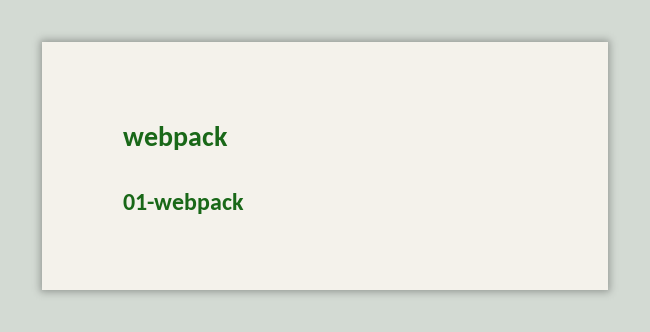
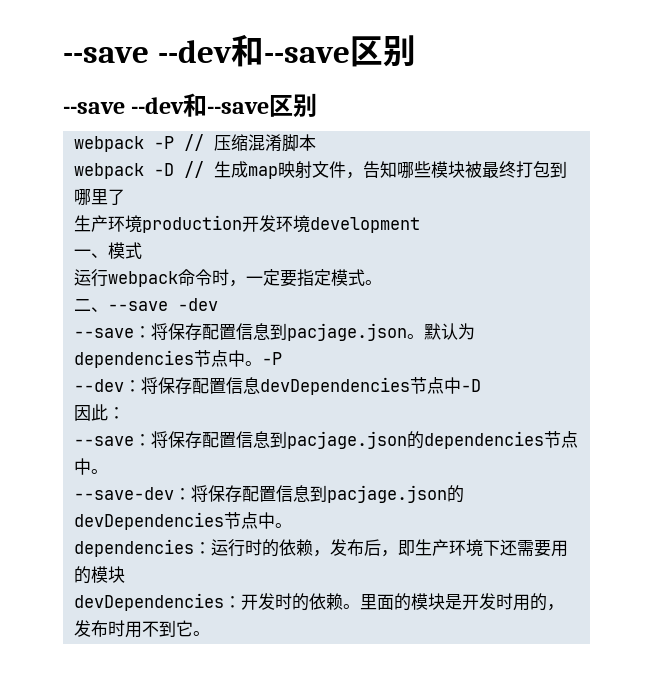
[123,126,228,150] [123,193,244,214] webpack // 01-webpack -> [63,34,416,67] [63,93,318,117] [73,134,316,152] [73,161,567,179] [73,188,125,206] [73,215,420,233] [73,242,142,259] [73,269,382,287] [73,298,218,312] [73,323,475,341] [73,350,282,368] [73,377,481,395] [73,404,125,421] [73,431,578,449] [73,458,108,475] [73,485,464,503] [73,512,292,530] [73,539,568,557] [73,566,125,584] [73,593,564,611] [73,620,210,638] --save --dev和--save区别 // --save --dev和--save区别 // webpack -P // 压缩混淆脚本 // webpack -D // 生成map映射文件，告知哪些模块被最终打包到哪里了 // 生产环境production开发环境development // 一、模式 // 运行webpack命令时，一定要指定模式。 // 二、--save -dev // --save：将保存配置信息到pacjage.json。默认为dependencies节点中。-P // --dev：将保存配置信息devDependencies节点中-D // 因此： // --save：将保存配置信息到pacjage.json的dependencies节点中。 // --save-dev：将保存配置信息到pacjage.json的devDependencies节点中。 // dependencies：运行时的依赖，发布后，即生产环境下还需要用的模块 // devDependencies：开发时的依赖。里面的模块是开发时用的，发布时用不到它。

